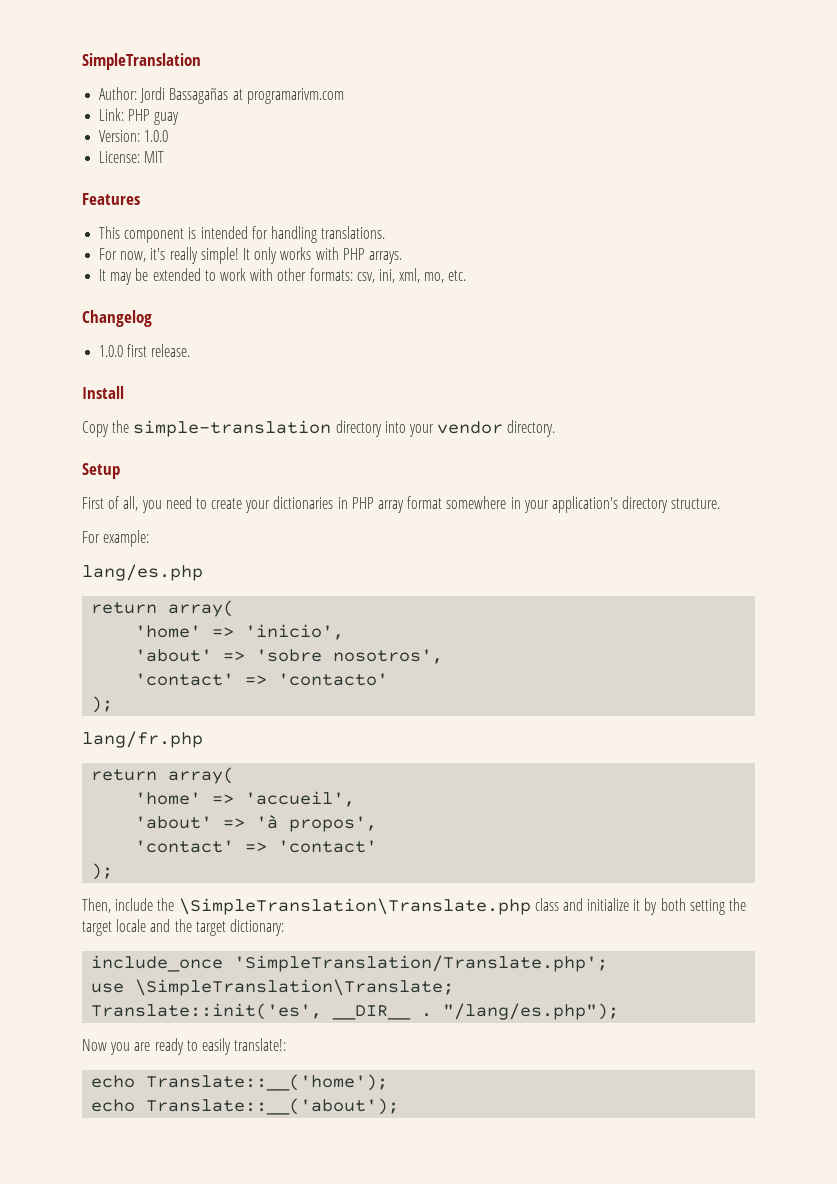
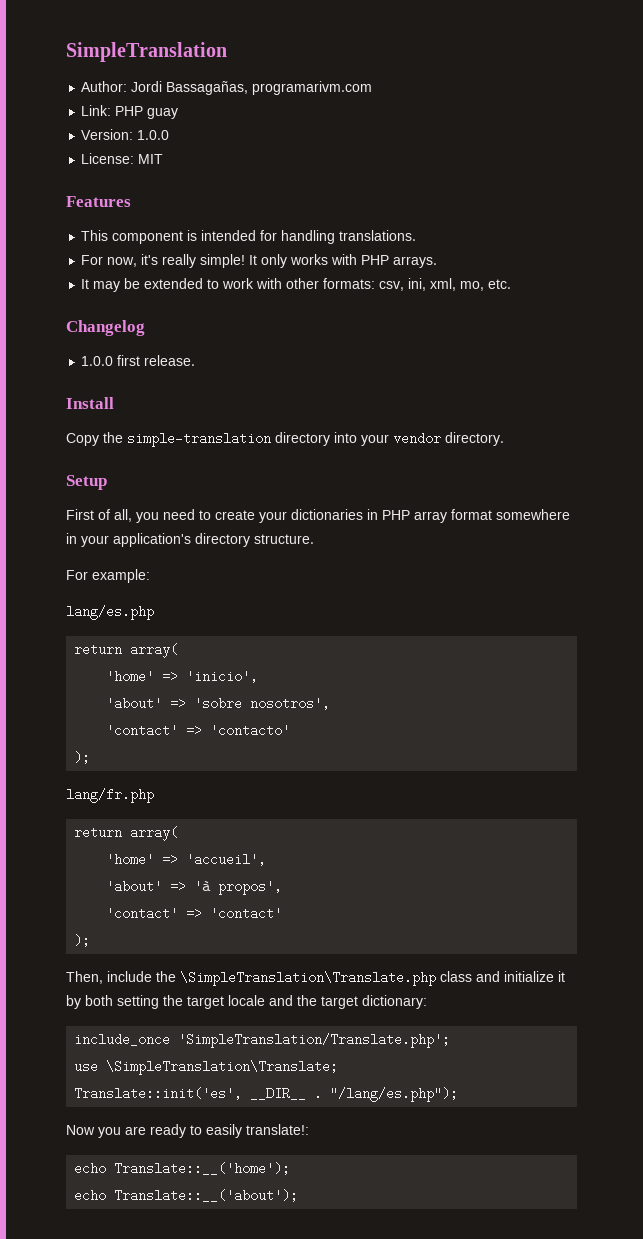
[169,87,243,104] Bassagañas at -> [166,81,249,95] Bassagañas,

